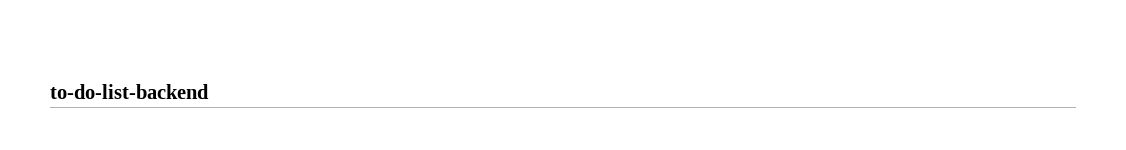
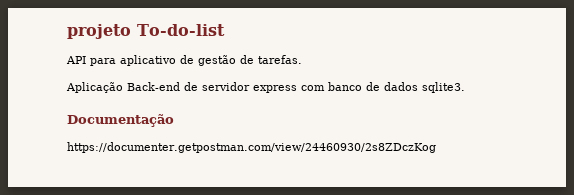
[50,84,209,99] to-do-list-backend -> [67,24,225,39] [66,55,302,66] [66,82,465,93] [67,114,174,127] [67,142,436,153] projeto To-do-list // API para aplicativo de gestão de tarefas. // Aplicação Back-end de servidor express com banco de dados sqlite3. // Documentação // https://documenter.getpostman.com/view/24460930/2s8ZDczKog

